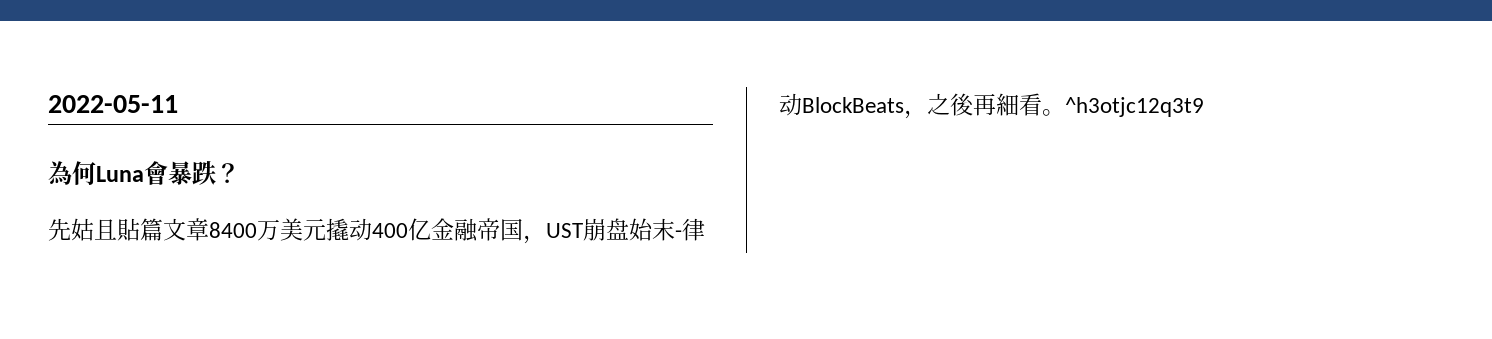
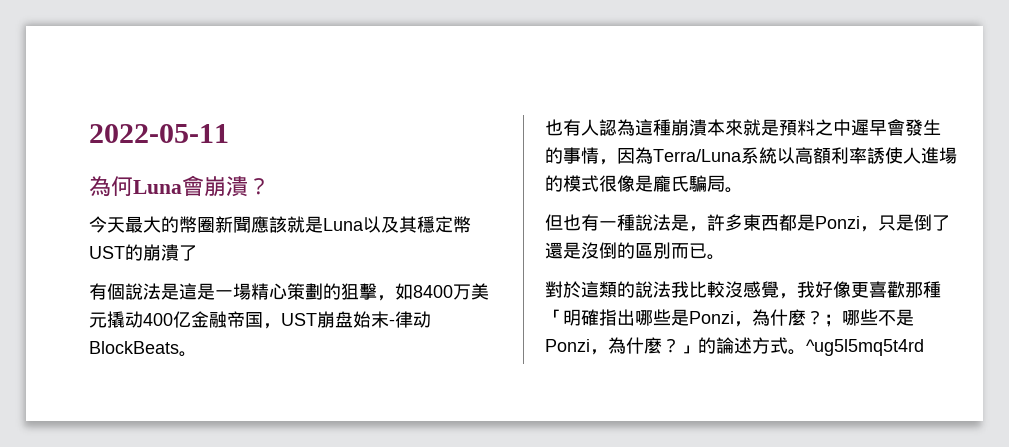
[168,161,216,185] 暴跌 -> [204,176,248,197] 崩潰
[48,218,209,241] 先姑且貼篇文章 -> [89,216,471,233] [89,244,197,261] [89,283,413,301] 今天最大的幣圈新聞應該就是Luna以及其穩定幣UST的崩潰了 // 有個說法是這是一場精心策劃的狙擊，如
[904,93,1204,119] ，之後再細看。^h3otjc12q3t9 -> [179,351,197,357] [545,119,941,136] [545,147,957,165] [545,175,743,193] [545,214,950,232] [545,242,725,260] [545,281,941,299] [545,309,914,327] [545,337,924,356] 。 // 也有人認為這種崩潰本來就是預料之中遲早會發生的事情，因為Terra/Luna系統以高額利率誘使人進場的模式很像是龐氏騙局。 // 但也有一種說法是，許多東西都是Ponzi，只是倒了還是沒倒的區別而已。 // 對於這類的說法我比較沒感覺，我好像更喜歡那種「明確指出哪些是Ponzi，為什麼？；哪些不是Ponzi，為什麼？」的論述方式。^ug5l5mq5t4rd

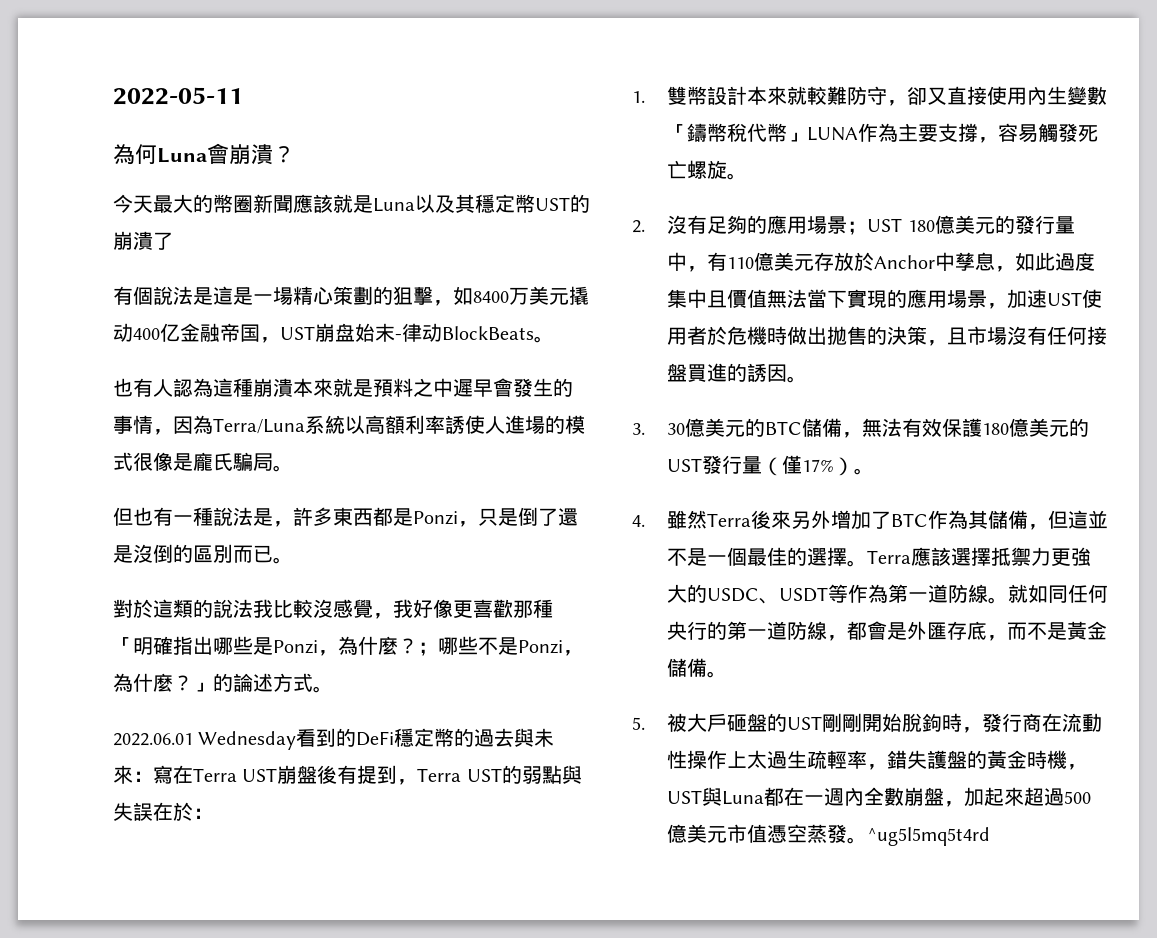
(806, 352) none -> [113,728,555,750] [113,765,582,785] [113,802,213,821] [632,86,1108,106] [667,123,1099,143] [667,160,748,180] [632,215,1075,235] [667,252,1096,272] [667,289,1103,309] [667,326,1108,346] [667,363,808,383] [632,418,1090,438] [667,455,875,476] [632,510,1109,530] [667,547,1092,567] [667,584,1109,604] [667,621,1108,641] [667,658,728,678] [632,713,1103,733] [667,750,1088,770] [667,787,1092,807] [667,824,868,844] // 2022.06.01 Wednesday看到的DeFi穩定幣的過去與未來：寫在Terra UST崩盤後有提到，Terra UST的弱點與失誤在於： // 1.雙幣設計本來就較難防守，卻又直接使用內生變數「鑄幣稅代幣」LUNA作為主要支撐，容易觸發死亡螺旋。 // 2.沒有足夠的應用場景；UST 180億美元的發行量中，有110億美元存放於Anchor中孳息，如此過度集中且價值無法當下實現的應用場景，加速UST使用者於危機時做出拋售的決策，且市場沒有任何接盤買進的誘因。 // 3. 30億美元的BTC儲備，無法有效保護180億美元的UST發行量（僅17%）。 // 4.雖然Terra後來另外增加了BTC作為其儲備，但這並不是一個最佳的選擇。Terra應該選擇抵禦力更強大的USDC、USDT等作為第一道防線。就如同任何央行的第一道防線，都會是外匯存底，而不是黃金儲備。 // 5.被大戶砸盤的UST剛剛開始脫鉤時，發行商在流動性操作上太過生疏輕率，錯失護盤的黃金時機，UST與Luna都在一週內全數崩盤，加起來超過500億美元市值憑空蒸發。

